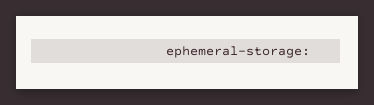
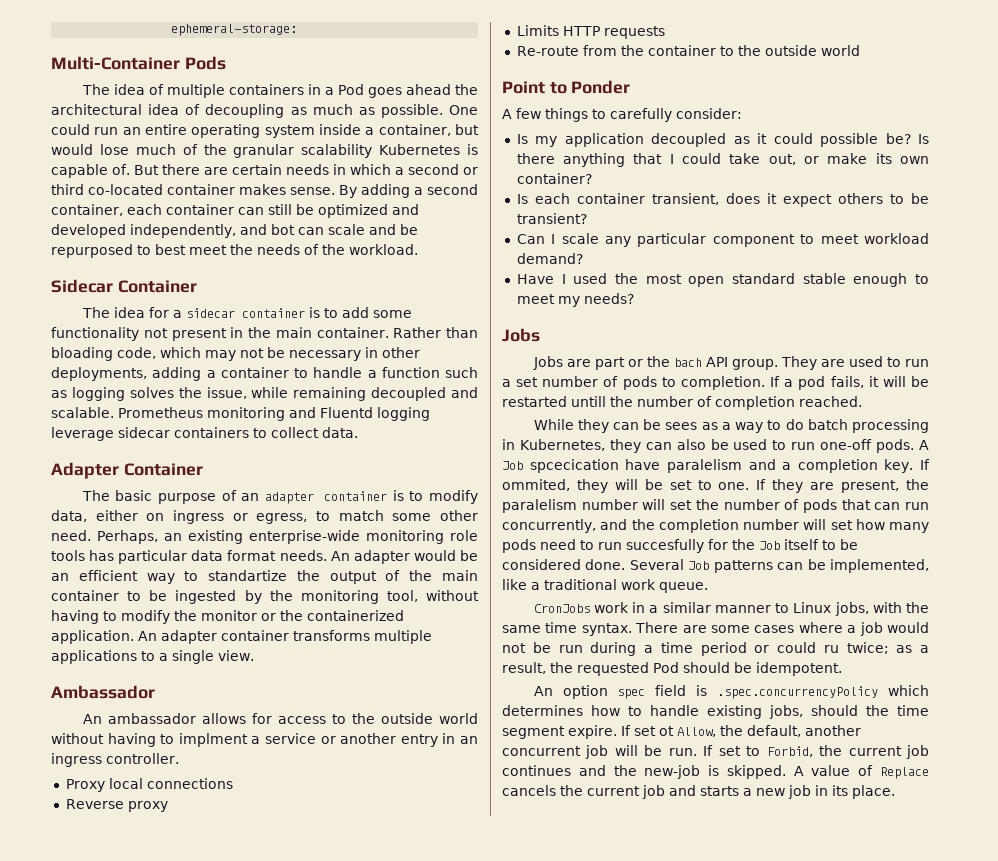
(310, 52) none -> [51,56,226,70] [81,84,478,98] [51,104,478,118] [51,124,479,138] [51,144,478,158] [51,164,478,178] [51,184,478,198] [51,204,419,218] [51,224,418,238] [51,244,418,258] [51,279,197,293] [81,307,412,318] [51,327,478,341] [51,347,420,361] [51,367,478,381] [51,387,478,401] [51,407,430,421] [51,427,358,441] [51,462,203,479] [81,490,478,504] [51,510,479,524] [51,530,478,544] [51,550,478,564] [51,570,478,584] [51,590,479,604] [51,610,404,624] [51,630,432,644] [51,650,254,664] [51,685,155,699] [82,713,478,724] [51,733,479,747] [51,753,179,767] [65,778,233,792] [65,799,168,812] [516,25,665,39] [516,45,860,56] [502,80,631,94] [502,108,742,122] [516,133,929,147] [516,153,929,167] [516,173,592,184] [516,193,929,207] [516,213,587,224] [516,233,929,247] [516,253,583,264] [516,273,929,287] [516,293,634,307] [502,328,540,342] [532,356,929,370] [502,376,929,390] [502,396,862,410] [533,419,929,433] [502,439,930,453] [502,459,930,473] [502,479,930,493] [502,499,929,513] [502,519,929,533] [502,539,858,553] [502,559,929,573] [502,579,708,593] [533,602,929,616] [502,622,929,636] [502,642,929,656] [502,662,842,676] [533,685,929,699] [502,705,929,719] [502,725,861,739] [502,745,929,759] [502,765,929,779] [502,785,895,799] // Multi-Container Pods // The idea of multiple containers in a Pod goes ahead the architectural idea of decoupling as much as possible. One could run an entire operating system inside a container, but would lose much of the granular scalability Kubernetes is capable of. But there are certain needs in which a second or third co-located container makes sense. By adding a second container, each container can still be optimized and developed independently, and bot can scale and be repurposed to best meet the needs of the workload. // Sidecar Container // The idea for a sidecar container is to add some functionality not present in the main container. Rather than bloading code, which may not be necessary in other deployments, adding a container to handle a function such as logging solves the issue, while remaining decoupled and scalable. Prometheus monitoring and Fluentd logging leverage sidecar containers to collect data. // Adapter Container // The basic purpose of an adapter container is to modify data, either on ingress or egress, to match some other need. Perhaps, an existing enterprise-wide monitoring role tools has particular data format needs. An adapter would be an efficient way to standartize the output of the main container to be ingested by the monitoring tool, without having to modify the monitor or the containerized application. An adapter container transforms multiple applications to a single view. // Ambassador // An ambassador allows for access to the outside world without having to implment a service or another entry in an ingress controller. // Proxy local connections // Reverse proxy // Limits HTTP requests // Re-route from the container to the outside world // Point to Ponder // A few things to carefully consider: // Is my application decoupled as it could possible be? Is there anything that I could take out, or make its own container? // Is each container transient, does it expect others to be transient? // Can I scale any particular component to meet workload demand? // Have I used the most open standard stable enough to meet my needs? // Jobs // Jobs are part or the bach API group. They are used to run a set number of pods to completion. If a pod fails, it will be restarted untill the number of completion reached. // While they can be sees as a way to do batch processing in Kubernetes, they can also be used to run one-off pods. A Job spcecication have paralelism and a completion key. If ommited, they will be set to one. If they are present, the paralelism number will set the number of pods that can run concurrently, and the completion number will set how many pods need to run succesfully for the Job itself to be considered done. Several Job patterns can be implemented, like a traditional work queue. // CronJobs work in a similar manner to Linux jobs, with the same time syntax. There are some cases where a job would not be run during a time period or could ru twice; as a result, the requested Pod should be idempotent. // An option spec field is .spec.concurrencyPolicy which determines how to handle existing jobs, should the time segment expire. If set ot Allow, the default, another concurrent job will be run. If set to Forbid, the current job continues and the new-job is skipped. A value of Replace cancels the current job and starts a new job in its place.

